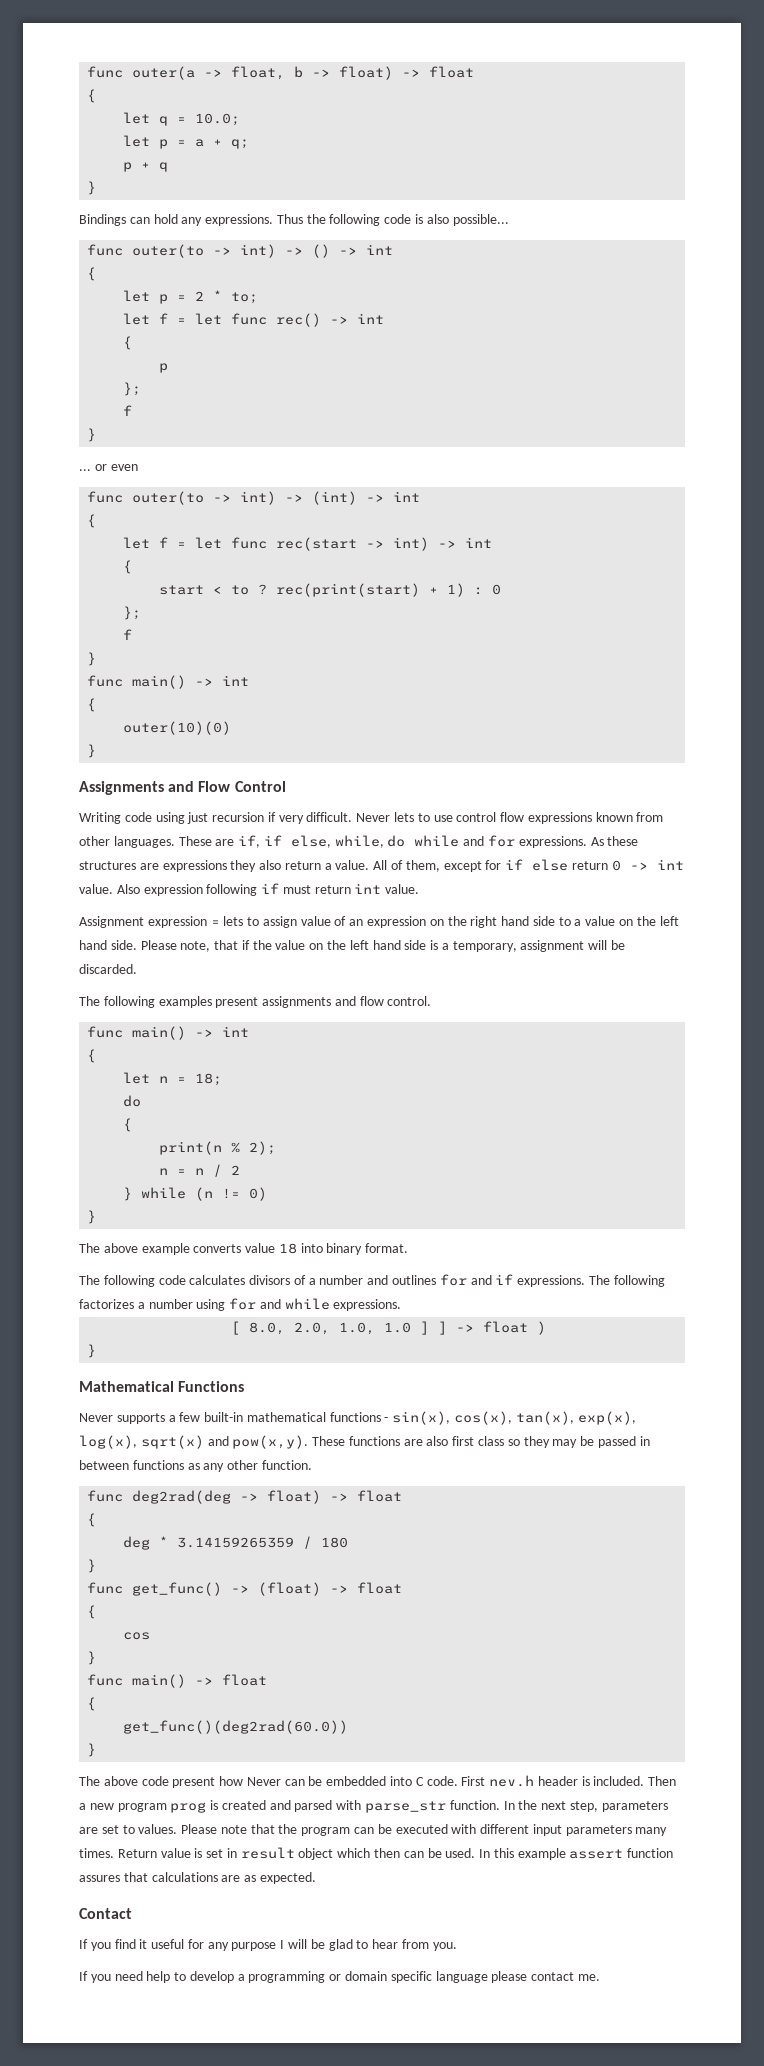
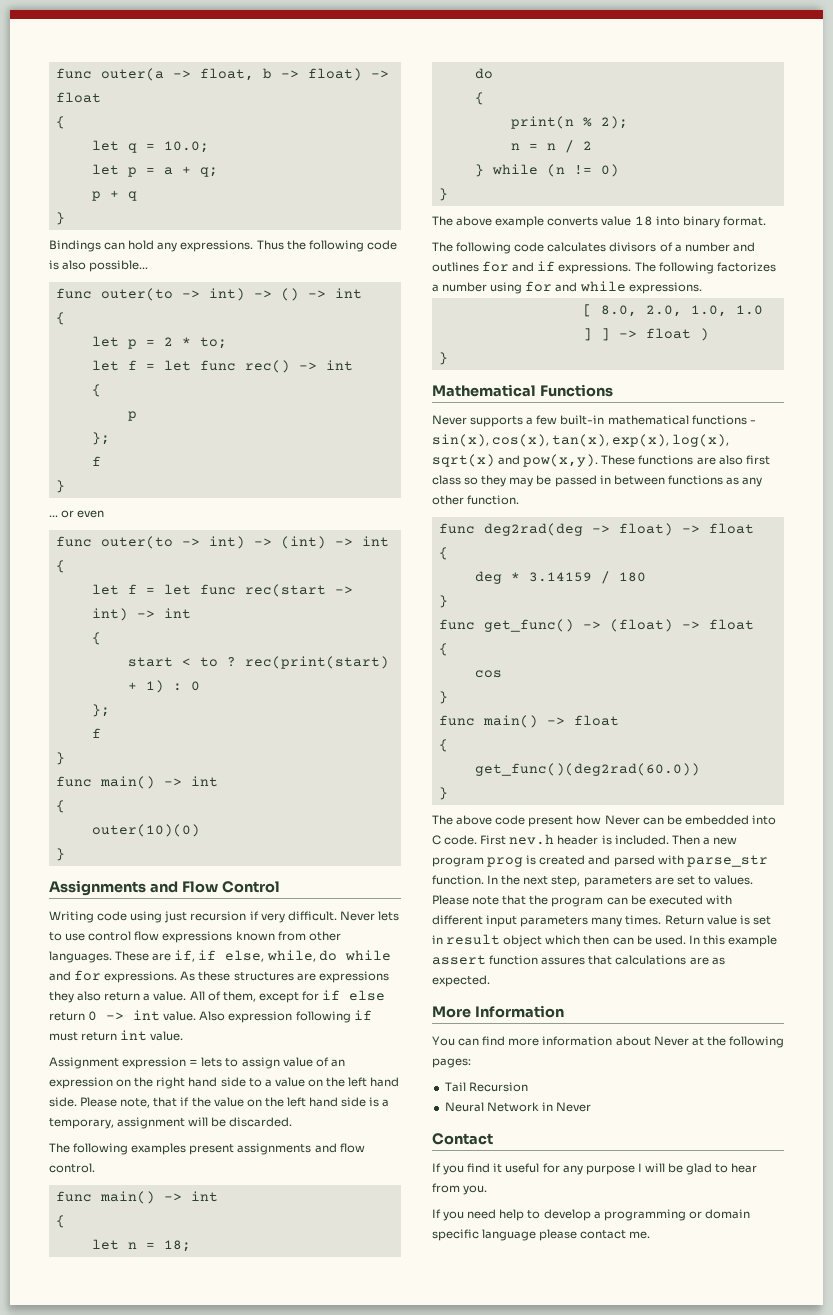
[177,1537,295,1548] 3.14159265359 -> [528,572,592,582] 3.14159
(316, 1878) none -> [432,1005,564,1018] [432,1036,784,1048] [432,1058,471,1068] [444,1082,528,1092] [444,1102,591,1112] // More Information // You can find more information about Never at the following pages: // Tail Recursion // Neural Network in Never

